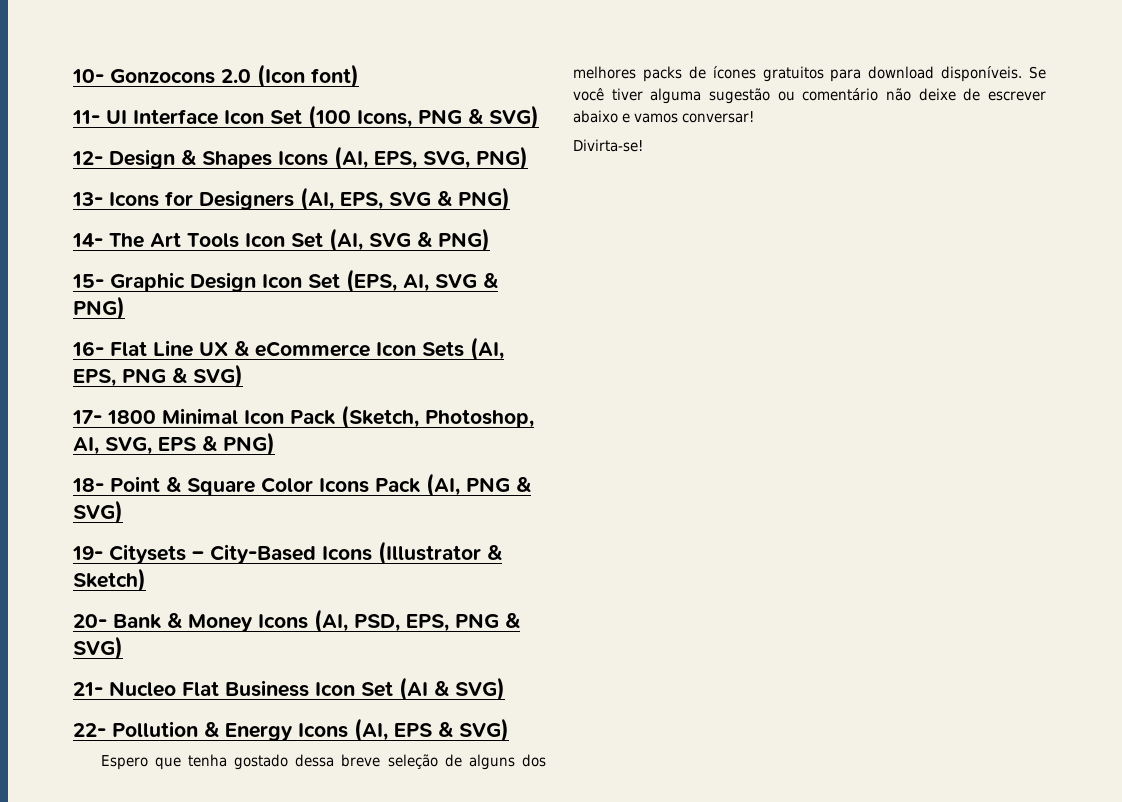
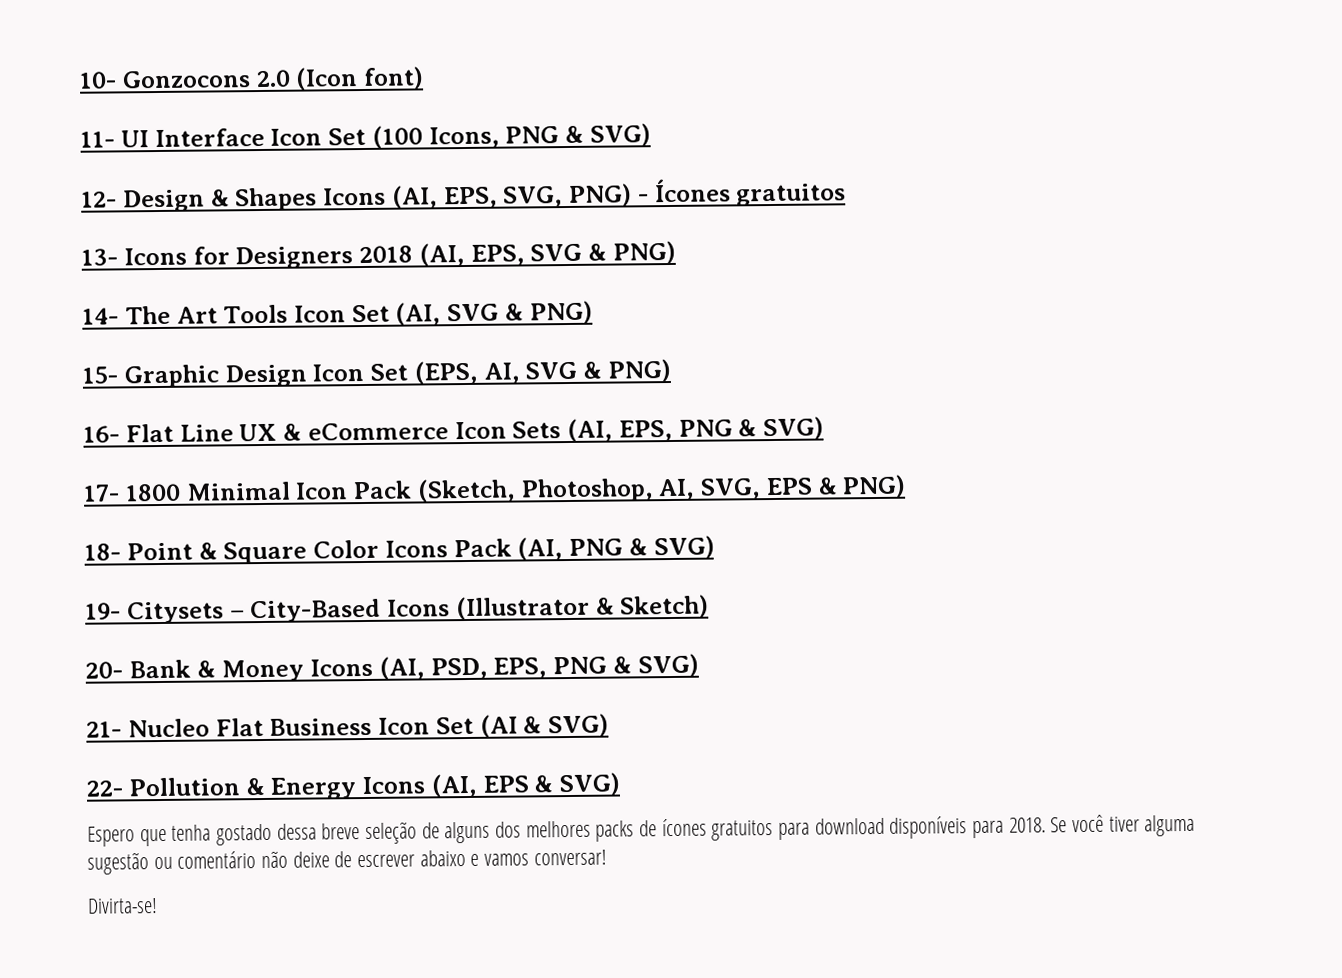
(528, 158) none -> [637,178,847,207] - Ícones gratuitos
(294, 200) none -> [359,245,413,264] 2018
[941,66,1023,82] disponíveis. -> [889,816,1046,839] disponíveis para 2018.

